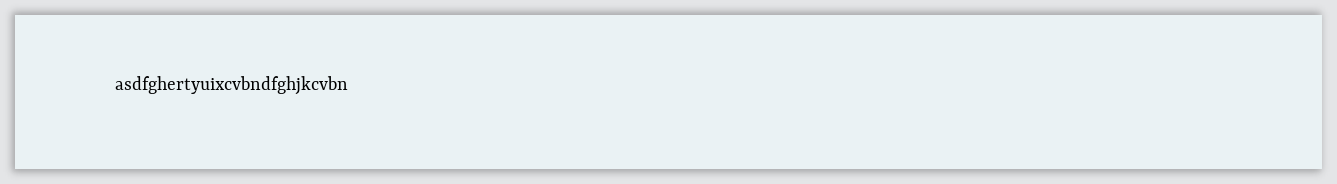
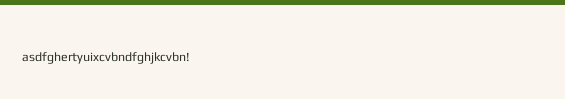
[115,76,348,95] asdfghertyuixcvbndfghjkcvbn -> [22,52,190,64] asdfghertyuixcvbndfghjkcvbn!

